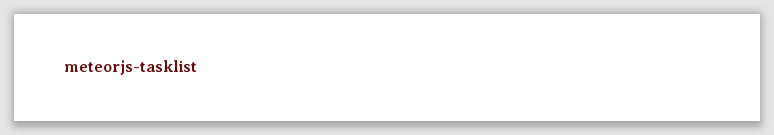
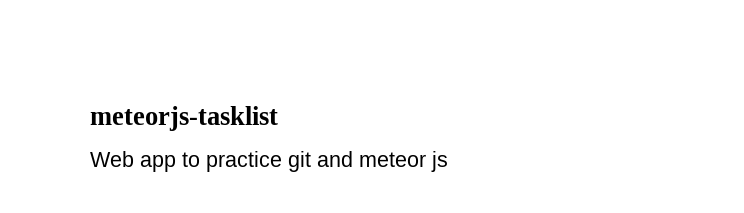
(197, 67) none -> [90,151,448,172] // Web app to practice git and meteor js

